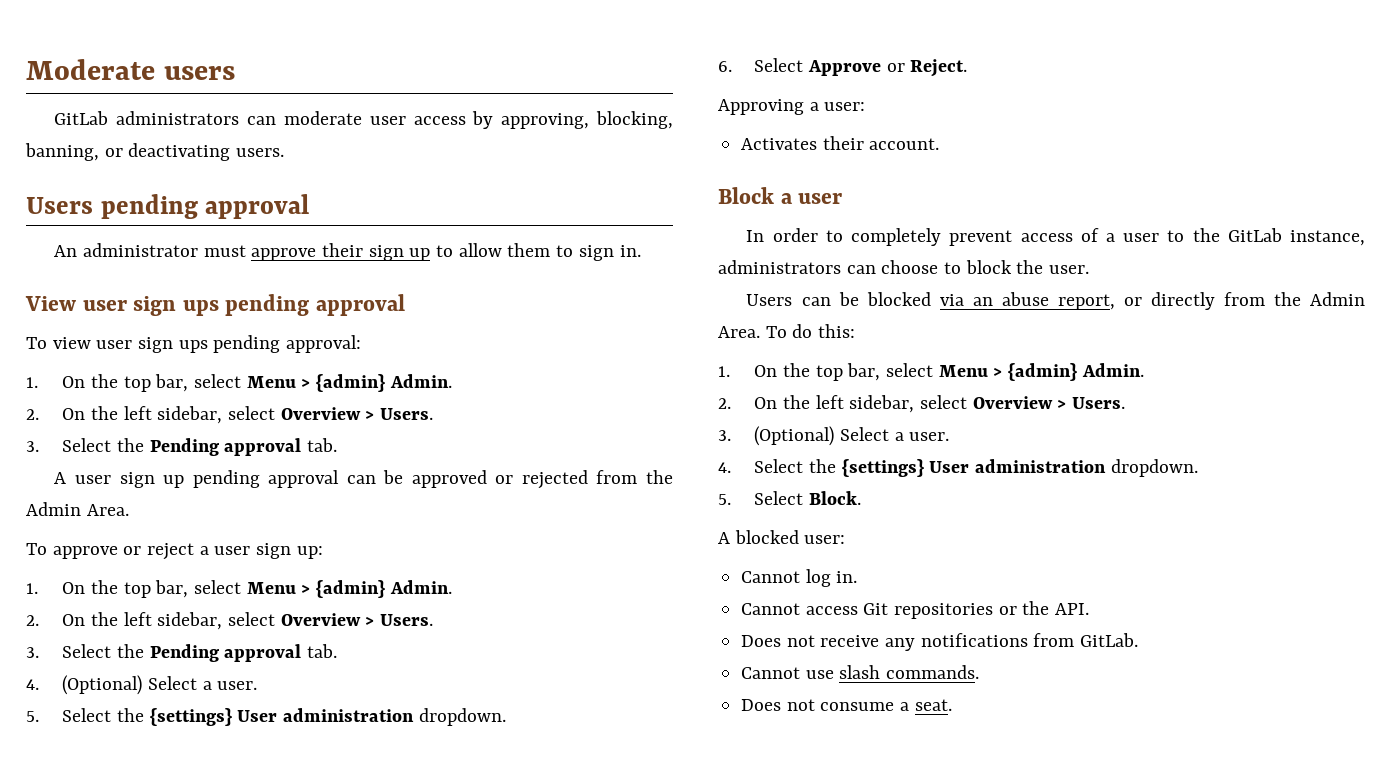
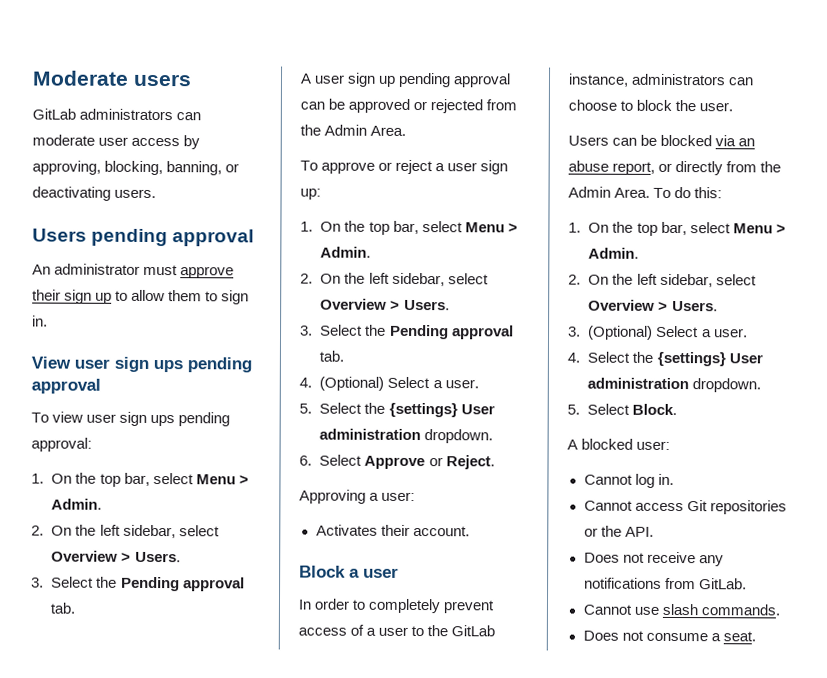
[315,374,385,392] {admin} -> (249, 480) none
[315,580,385,598] {admin} -> (518, 228) none
[1007,363,1077,381] {admin} -> (786, 229) none

